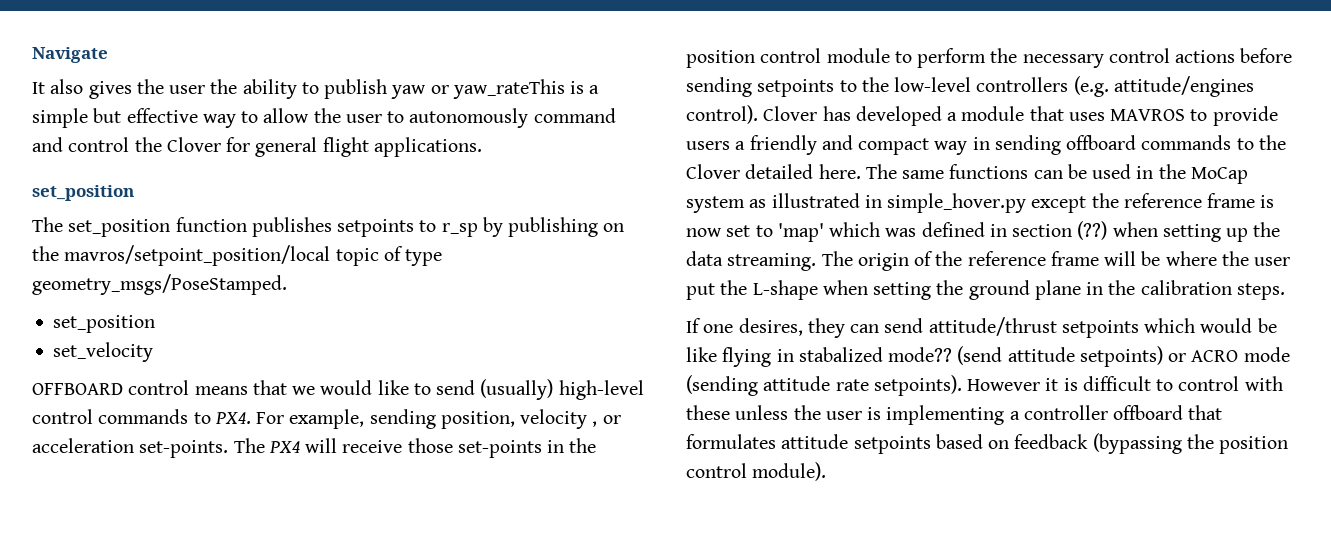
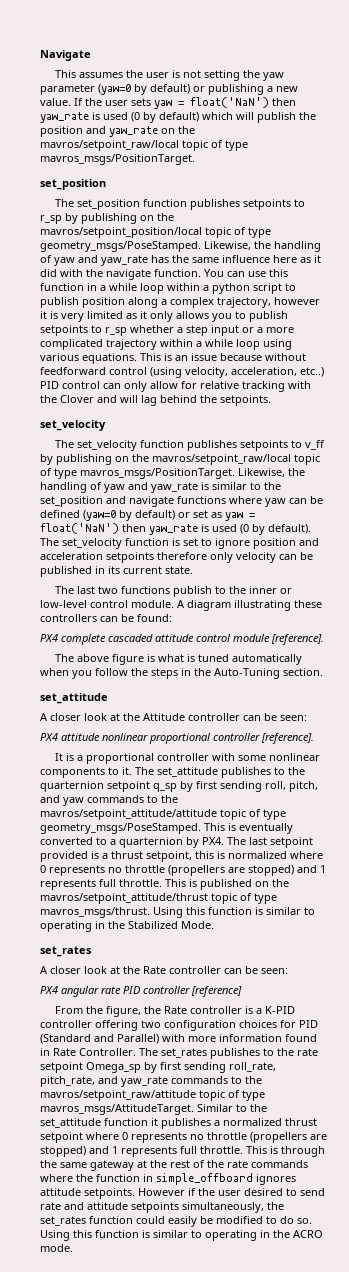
[32,79,600,99] [32,108,616,128] [32,137,482,157] It also gives the user the ability to publish yaw or yaw_rateThis is a simple but effective way to allow the user to autonomously command and control the Clover for general flight applications. -> [54,70,284,81] [40,84,298,95] [40,97,296,109] [40,112,316,123] [40,126,195,137] [40,140,248,151] [40,154,195,165] This assumes the user is not setting the yaw parameter (yaw=0 by default) or publishing a new value. If the user sets yaw = float('NaN') then yaw_rate is used (0 by default) which will publish the position and yaw_rate on the mavros/setpoint_raw/local topic of type mavros_msgs/PositionTarget.
[53,315,156,333] [53,342,154,362] [32,379,644,400] [32,409,621,429] [32,438,597,458] [686,48,1293,68] [686,76,1254,97] [686,105,1278,126] [686,135,1286,155] [686,164,1248,184] [686,193,1275,213] [686,221,1281,242] [686,251,1291,271] [686,280,1285,300] [686,317,1277,338] [686,346,1290,367] [686,375,1283,396] [686,405,1223,425] [686,433,1289,454] [686,462,827,481] // set_position // set_velocity // OFFBOARD control means that we would like to send (usually) high-level control commands to PX4. For example, sending position, velocity , or acceleration set-points. The PX4 will receive those set-points in the position control module to perform the necessary control actions before sending setpoints to the low-level controllers (e.g. attitude/engines control). Clover has developed a module that uses MAVROS to provide users a friendly and compact way in sending offboard commands to the Clover detailed here. The same functions can be used in the MoCap system as illustrated in simple_hover.py except the reference frame is now set to 'map' which was defined in section (??) when setting up the data streaming. The origin of the reference frame will be where the user put the L-shape when setting the ground plane in the calibration steps. // If one desires, they can send attitude/thrust setpoints which would be like flying in stabalized mode?? (send attitude setpoints) or ACRO mode (sending attitude rate setpoints). However it is difficult to control with these unless the user is implementing a controller offboard that formulates attitude setpoints based on feedback (bypassing the position control module). -> [204,241,321,252] [40,255,321,266] [40,269,288,280] [40,283,296,294] [40,297,320,308] [40,311,288,322] [40,325,294,336] [40,339,292,350] [40,353,306,364] [40,367,324,378] [40,381,311,392] [40,395,271,406] [40,420,106,431] [54,440,325,451] [40,454,320,465] [40,468,305,479] [40,482,281,493] [40,496,323,507] [40,510,255,521] [40,523,311,535] [40,538,319,549] [40,552,313,563] [40,566,193,577] [54,586,292,597] [40,600,322,611] [40,614,172,622] [40,634,324,645] [54,654,302,665] [40,668,323,679] [40,693,108,704] [40,713,307,721] [40,733,314,744] [54,753,320,764] [40,767,305,778] [40,781,318,792] [40,795,178,806] [40,809,286,820] [40,823,293,834] [40,837,313,848] [40,851,323,862] [40,865,326,876] [40,879,289,890] [40,893,277,904] [40,907,315,918] [40,921,214,932] [40,946,92,957] [40,966,288,974] [40,986,242,997] [54,1006,295,1017] [40,1020,318,1031] [40,1034,317,1044] [40,1048,318,1059] [40,1062,276,1073] [40,1076,262,1087] [40,1090,265,1101] [40,1104,267,1115] [40,1118,317,1129] [40,1132,327,1143] [40,1146,325,1157] [40,1160,308,1171] [40,1173,296,1185] [40,1188,325,1199] [40,1202,284,1213] [40,1216,312,1227] [40,1230,323,1241] [40,1244,73,1252] Likewise, the handling of yaw and yaw_rate has the same influence here as it did with the navigate function. You can use this function in a while loop within a python script to publish position along a complex trajectory, however it is very limited as it only allows you to publish setpoints to r_sp whether a step input or a more complicated trajectory within a while loop using various equations. This is an issue because without feedforward control (using velocity, acceleration, etc..) PID control can only allow for relative tracking with the Clover and will lag behind the setpoints. // set_velocity // The set_velocity function publishes setpoints to v_ff by publishing on the mavros/setpoint_raw/local topic of type mavros_msgs/PositionTarget. Likewise, the handling of yaw and yaw_rate is similar to the set_position and navigate functions where yaw can be defined (yaw=0 by default) or set as yaw = float('NaN') then yaw_rate is used (0 by default). The set_velocity function is set to ignore position and acceleration setpoints therefore only velocity can be published in its current state. // The last two functions publish to the inner or low-level control module. A diagram illustrating these controllers can be found: // PX4 complete cascaded attitude control module [reference]. // The above figure is what is tuned automatically when you follow the steps in the Auto-Tuning section. // set_attitude // A closer look at the Attitude controller can be seen: // PX4 attitude nonlinear proportional controller [reference]. // It is a proportional controller with some nonlinear components to it. The set_attitude publishes to the quarternion setpoint q_sp by first sending roll, pitch, and yaw commands to the mavros/setpoint_attitude/attitude topic of type geometry_msgs/PoseStamped. This is eventually converted to a quarternion by PX4. The last setpoint provided is a thrust setpoint, this is normalized where 0 represents no throttle (propellers are stopped) and 1 represents full throttle. This is published on the mavros/setpoint_attitude/thrust topic of type mavros_msgs/thrust. Using this function is similar to operating in the Stabilized Mode. // set_rates // A closer look at the Rate controller can be seen: // PX4 angular rate PID controller [reference] // From the figure, the Rate controller is a K-PID controller offering two configuration choices for PID (Standard and Parallel) with more information found in Rate Controller. The set_rates publishes to the rate setpoint Omega_sp by first sending roll_rate, pitch_rate, and yaw_rate commands to the mavros/setpoint_raw/attitude topic of type mavros_msgs/AttitudeTarget. Similar to the set_attitude function it publishes a normalized thrust setpoint where 0 represents no throttle (propellers are stopped) and 1 represents full throttle. This is through the same gateway at the rest of the rate commands where the function in simple_offboard ignores attitude setpoints. However if the user desired to send rate and attitude setpoints simultaneously, the set_rates function could easily be modified to do so. Using this function is similar to operating in the ACRO mode.

